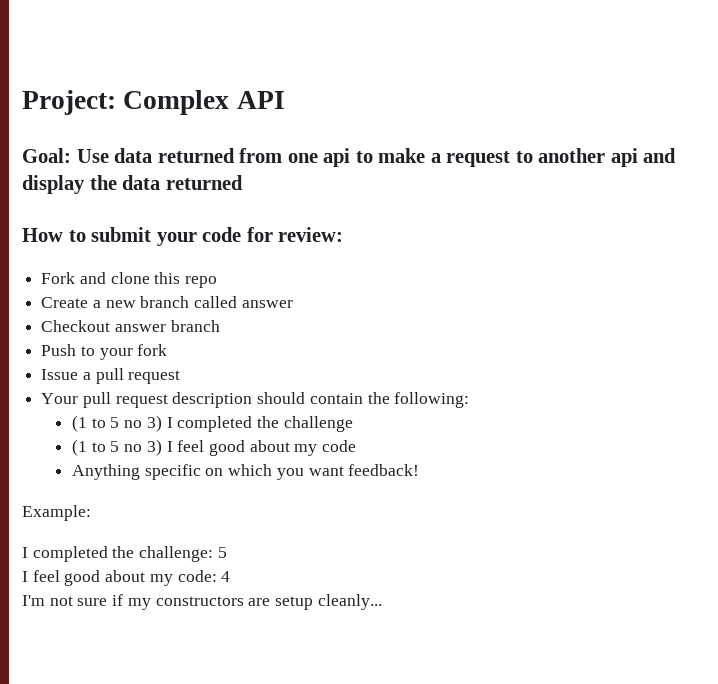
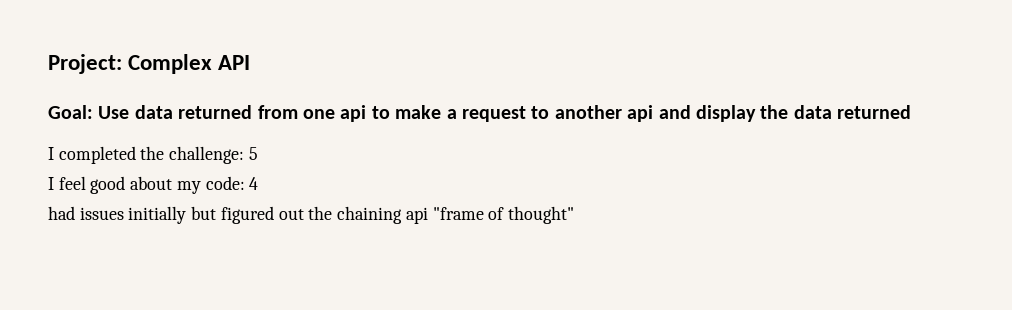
[22,227,344,246] [41,272,218,288] [41,296,293,308] [41,320,220,332] [41,344,168,360] [41,368,181,384] [41,392,470,408] [71,415,353,432] [71,439,357,456] [71,464,420,480] [22,505,91,521] // How to submit your code for review: // Fork and clone this repo // Create a new branch called answer // Checkout answer branch // Push to your fork // Issue a pull request // Your pull request description should contain the following: // (1 to 5 no 3) I completed the challenge // (1 to 5 no 3) I feel good about my code // Anything specific on which you want feedback! // Example: -> (912, 112) none
[22,594,382,610] I'm not sure if my constructors are setup cleanly... -> [48,206,574,224] had issues initially but figured out the chaining api "frame of thought"

